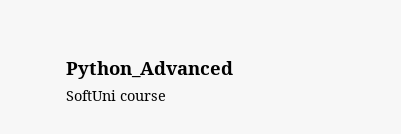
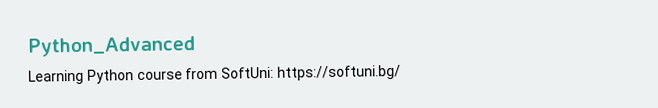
[66,90,166,101] SoftUni course -> [28,64,401,85] Learning Python course from SoftUni: https://softuni.bg/

